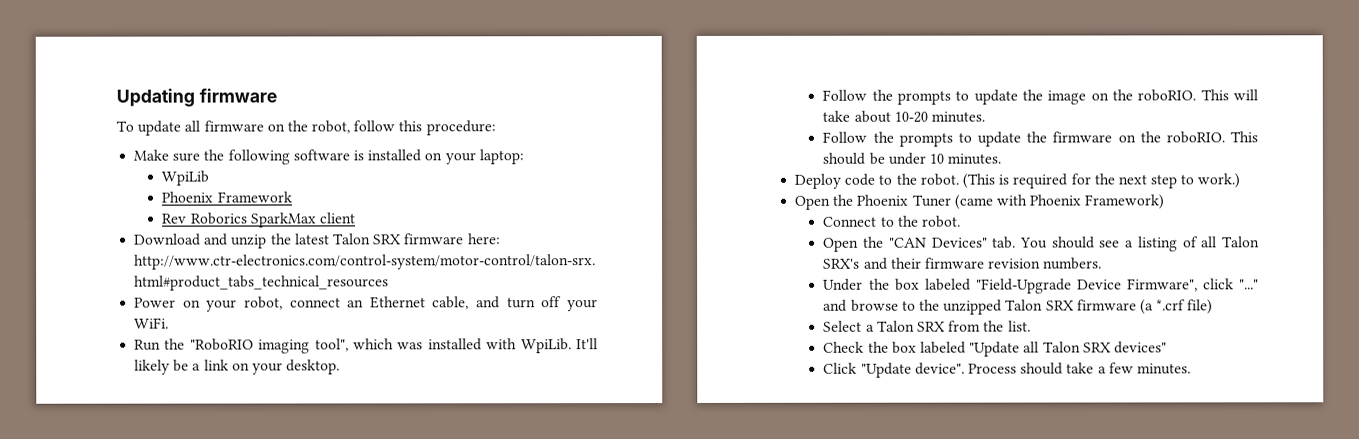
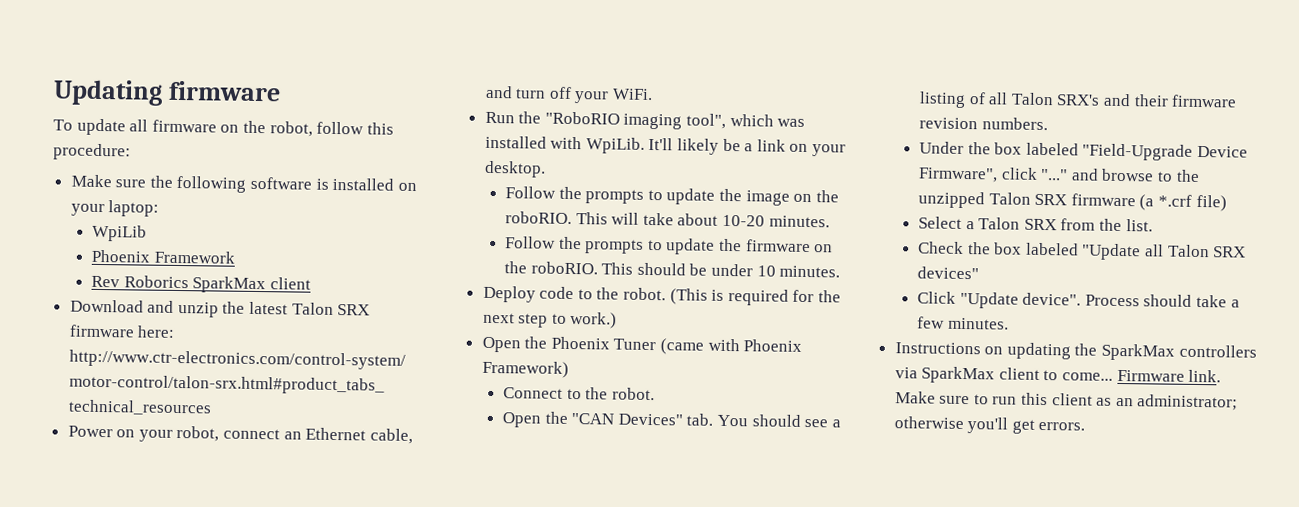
(1191, 369) none -> [894,342,1257,361] [894,366,1222,384] [894,391,1239,411] [893,416,1086,434] // Instructions on updating the SparkMax controllers via SparkMax client to come... Firmware link. Make sure to run this client as an administrator; otherwise you'll get errors.

